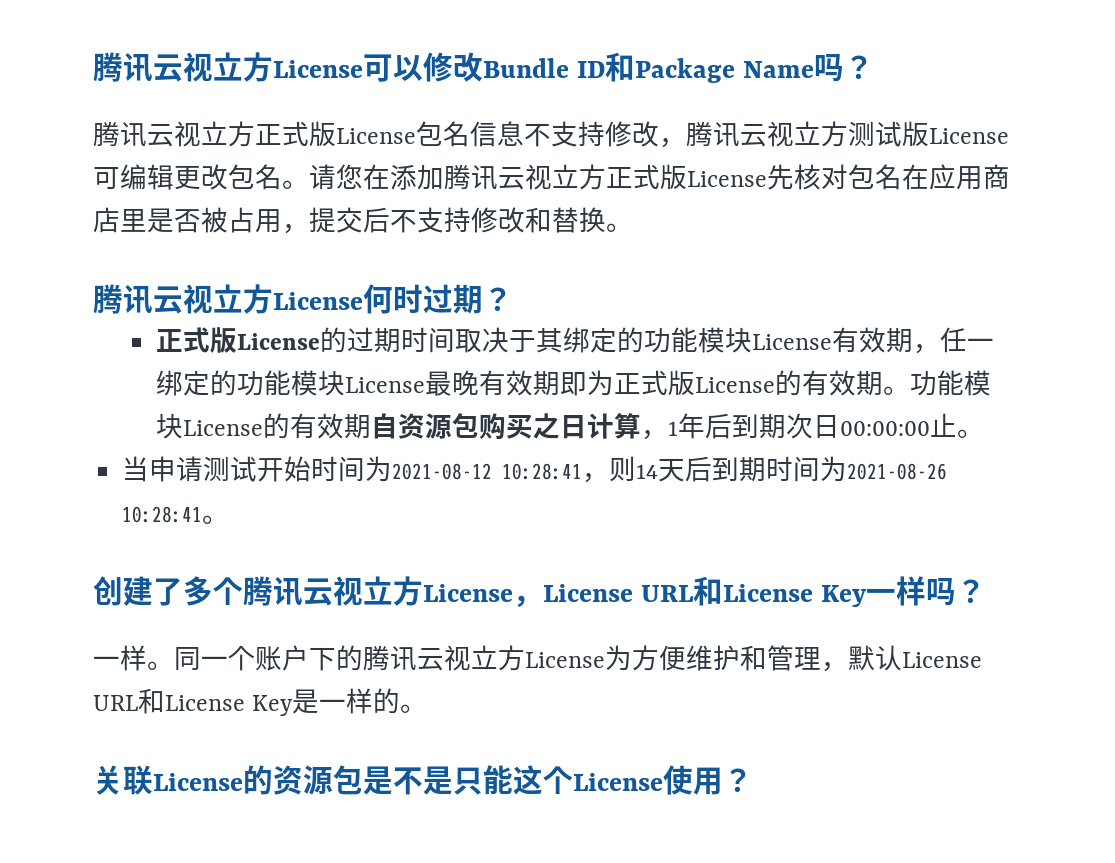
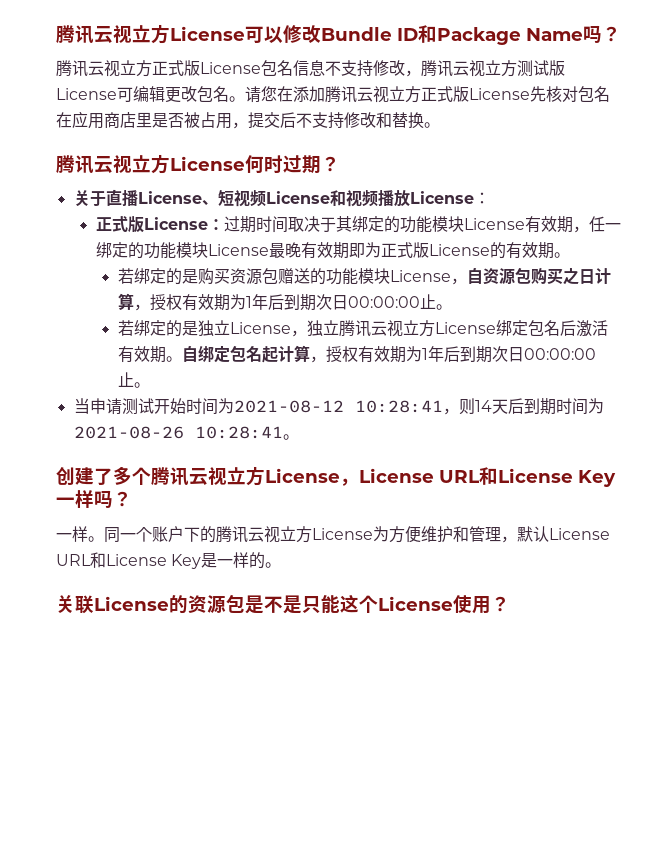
[155,327,347,353] // 正式版License的 -> [73,189,490,207] [95,216,224,233] // 关于直播License、短视频License和视频播放License： // 正式版License：
[909,370,991,396] [155,413,371,439] 功能模块License的有效期 -> [117,268,467,285] // 若绑定的是购买资源包赠送的功能模块License，
(668, 435) none -> [149,294,452,311] [117,320,608,337] [117,345,422,363] 授权有效期为1年后到期次日00:00:00止。 // 若绑定的是独立License，独立腾讯云视立方License绑定包名后激活有效期。自绑定包名起计算，授权有效期为

